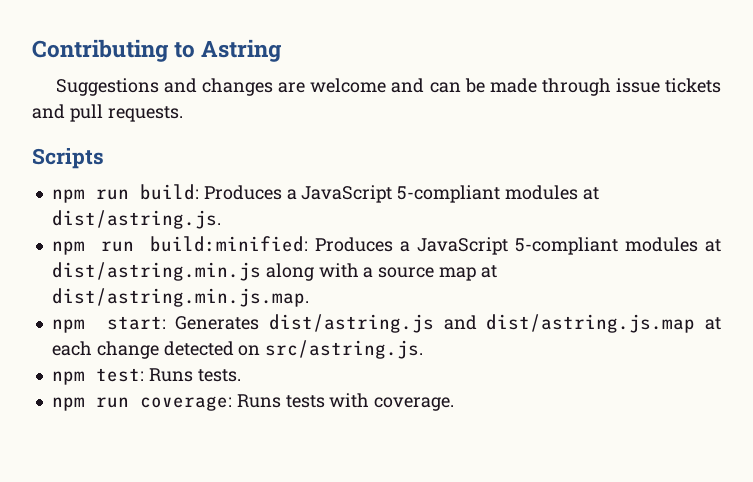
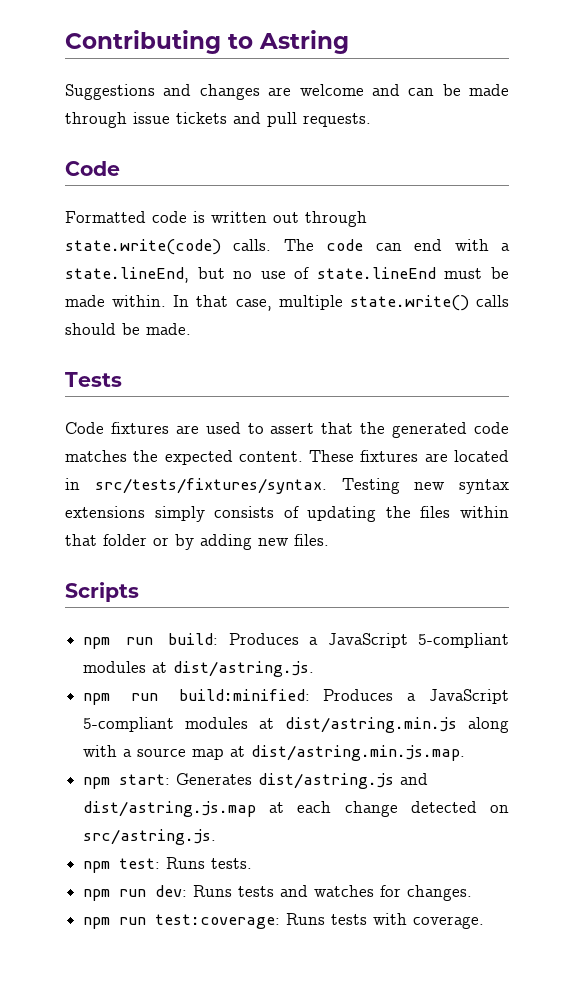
(183, 114) none -> [65,161,120,176] [65,211,367,227] [65,239,511,255] [65,267,509,283] [65,295,509,311] [65,323,191,335] [65,372,122,387] [65,422,510,438] [65,450,509,465] [65,478,509,494] [65,506,509,522] [65,534,329,550] // Code // Formatted code is written out through state.write(code) calls. The code can end with a state.lineEnd, but no use of state.lineEnd must be made within. In that case, multiple state.write() calls should be made. // Tests // Code fixtures are used to assert that the generated code matches the expected content. These fixtures are located in src/tests/fixtures/syntax. Testing new syntax extensions simply consists of updating the files within that folder or by adding new files.
[139,396,232,411] coverage: -> [155,885,473,901] [83,914,281,929] dev: Runs tests and watches for changes. // npm run test:coverage:

